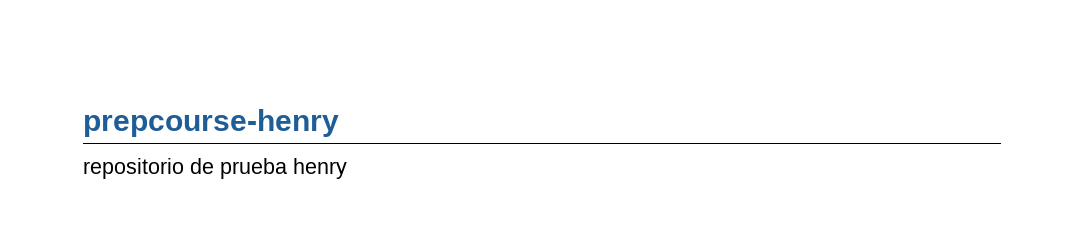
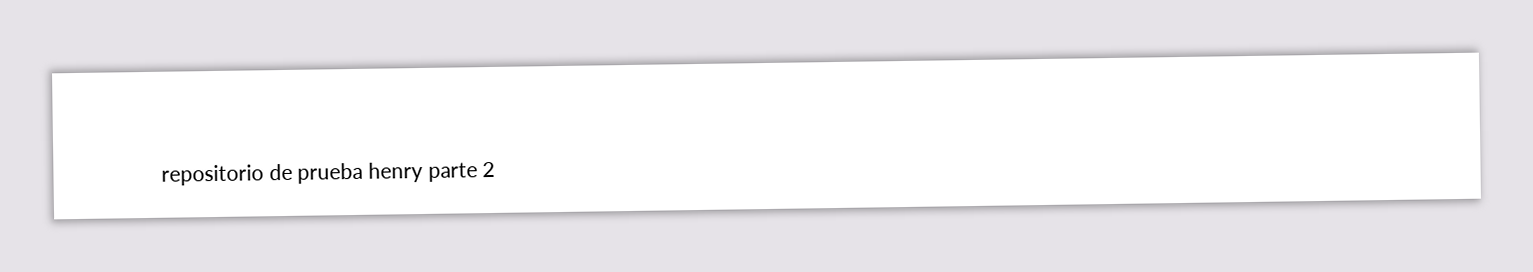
[83,109,339,137] prepcourse-henry // -> (161, 175) none
(347, 168) none -> [427,161,496,182] parte 2

